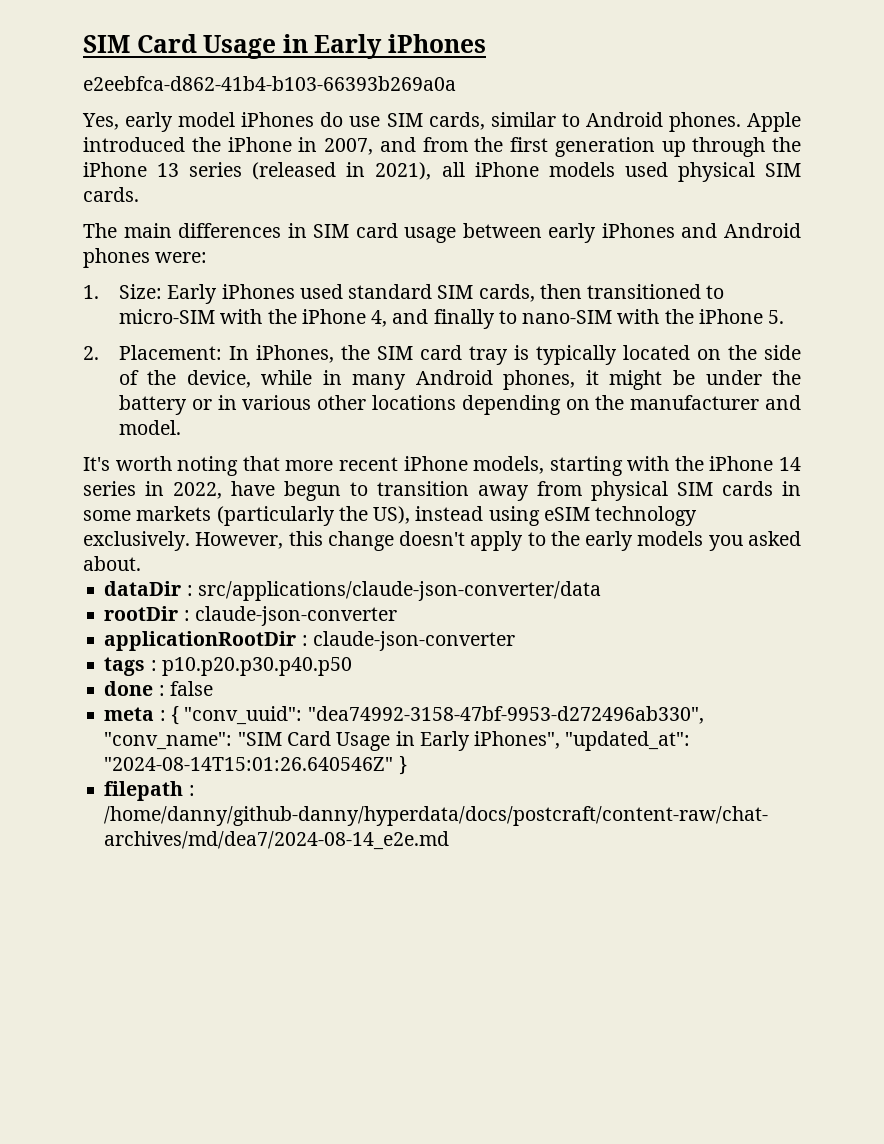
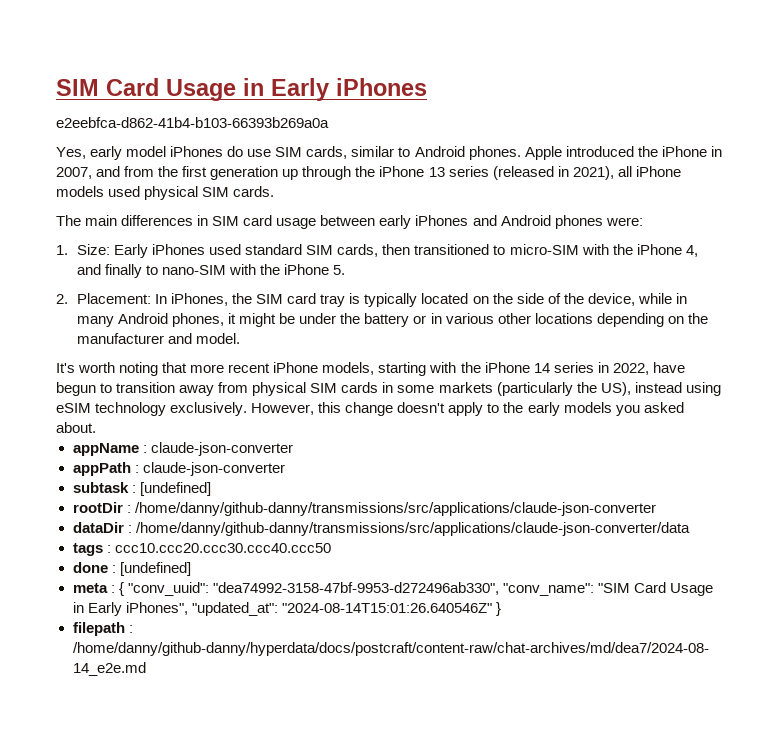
[104,581,601,601] [104,606,397,626] [104,631,515,651] dataDir : src/applications/claude-json-converter/data // rootDir : claude-json-converter // applicationRootDir : claude-json-converter -> [72,442,293,456] [72,462,285,476] [72,482,211,496] [72,502,656,516] [72,522,690,536] appName : claude-json-converter // appPath : claude-json-converter // subtask : [undefined] // rootDir : /home/danny/github-danny/transmissions/src/applications/claude-json-converter // dataDir : /home/danny/github-danny/transmissions/src/applications/claude-json-converter/data
[161,657,352,676] p10.p20.p30.p40.p50 -> [114,543,331,553] ccc10.ccc20.ccc30.ccc40.ccc50
[169,681,213,696] false -> [119,562,191,576] [undefined]

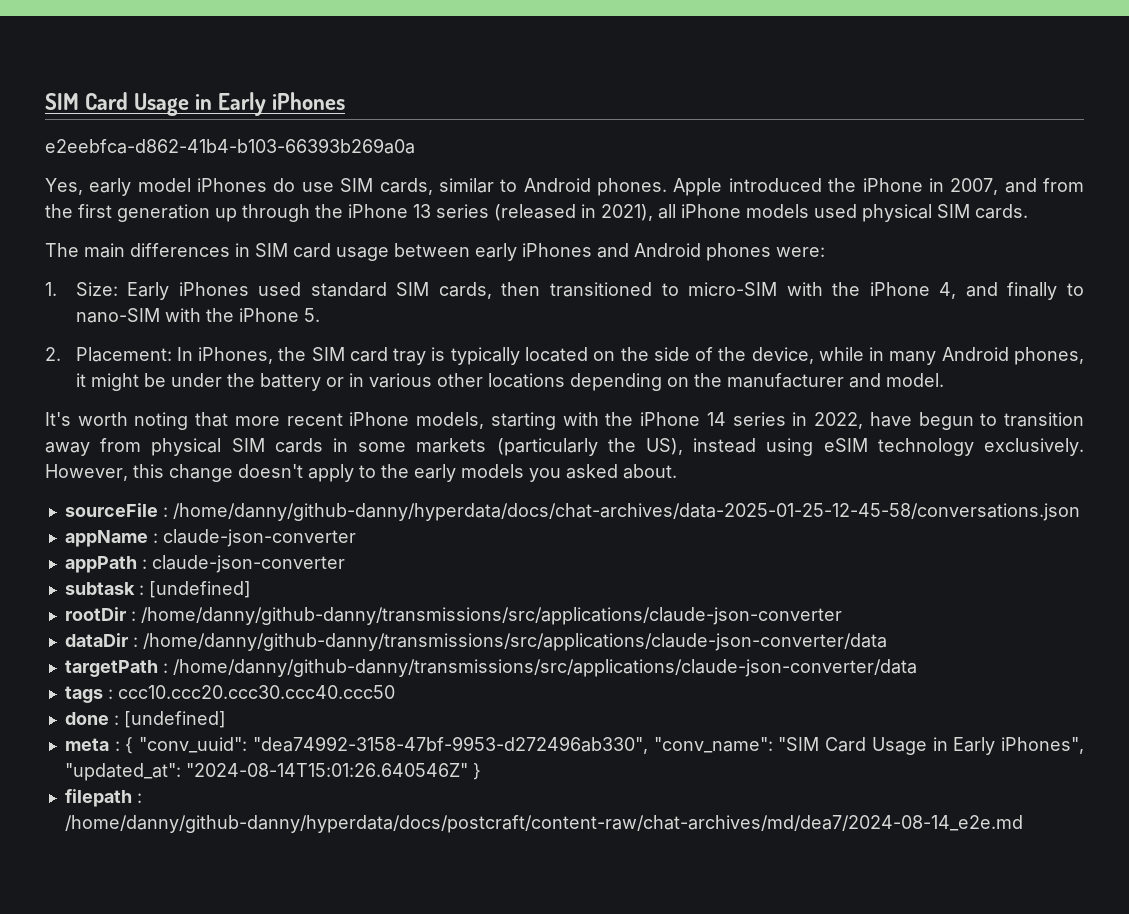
(96, 427) none -> [64,503,1080,521] // sourceFile : /home/danny/github-danny/hyperdata/docs/chat-archives/data-2025-01-25-12-45-58/conversations.json
(690, 529) none -> [64,659,917,677] // targetPath : /home/danny/github-danny/transmissions/src/applications/claude-json-converter/data

